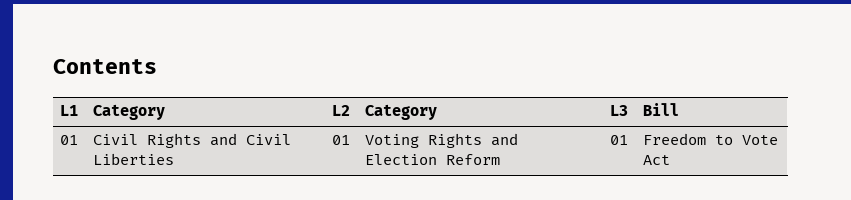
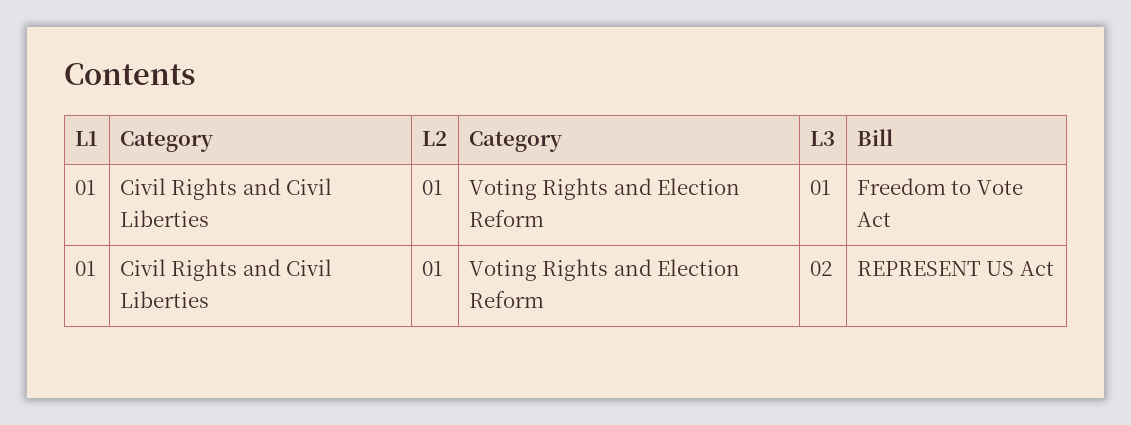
(671, 160) none -> [74,261,96,276] [119,259,333,281] [119,291,209,308] [421,261,443,276] [468,259,741,281] [468,291,544,308] [809,261,832,276] [856,261,1054,276] // 01 | Civil Rights and Civil Liberties | 01 | Voting Rights and Election Reform | 02 | REPRESENT US Act

